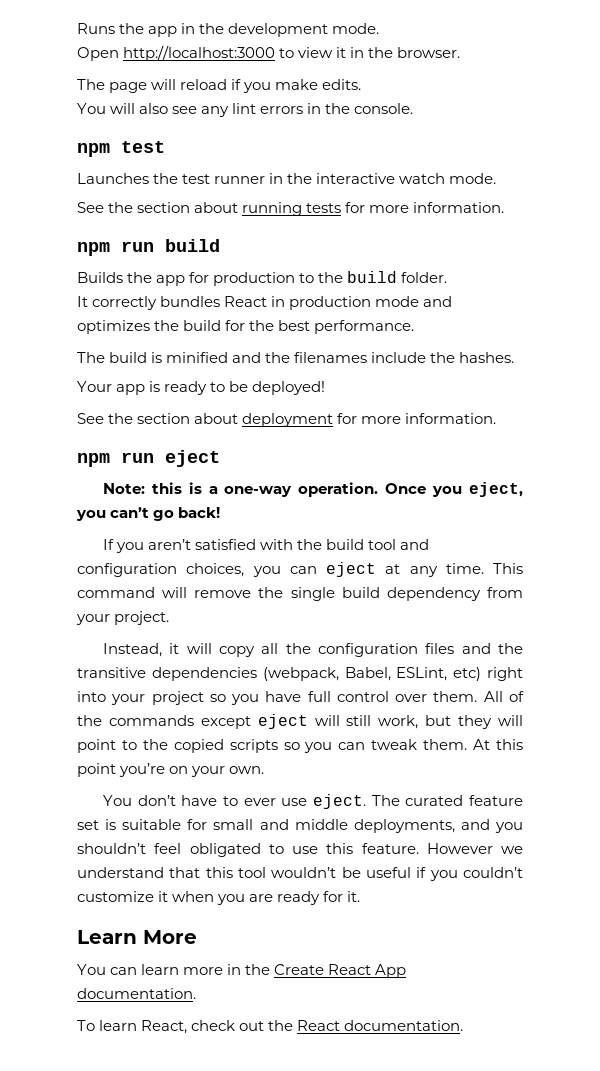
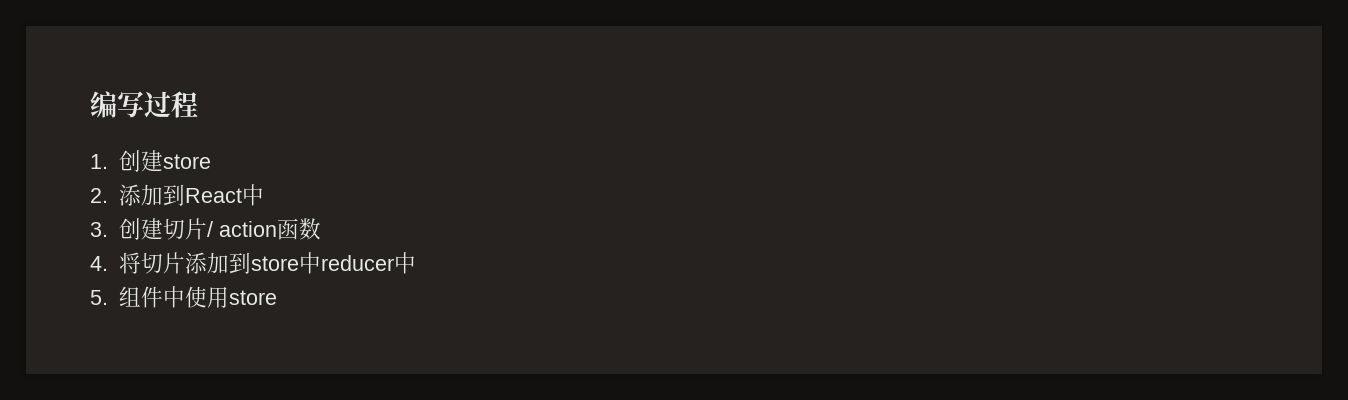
[77,23,380,37] [77,45,461,61] [77,79,362,93] [77,103,414,117] [77,141,165,157] [77,173,497,184] [77,202,505,216] [77,239,220,256] [77,271,448,286] [77,296,453,310] [77,320,415,334] [77,352,515,363] [77,381,326,395] [77,413,497,427] [77,450,220,467] [102,482,523,497] [76,507,221,521] [102,539,430,553] [77,562,523,577] [77,587,523,601] [76,611,170,625] [102,643,523,657] [77,667,523,681] [77,691,524,705] [77,714,524,729] [77,739,524,753] [77,763,265,777] [102,794,523,809] [77,819,523,833] [77,843,523,857] [77,867,523,881] [77,891,361,905] [77,930,197,944] [77,964,407,978] [77,988,196,999] [77,1020,464,1034] Runs the app in the development mode. // Open http://localhost:3000 to view it in the browser. // The page will reload if you make edits. // You will also see any lint errors in the console. // npm test // Launches the test runner in the interactive watch mode. // See the section about running tests for more information. // npm run build // Builds the app for production to the build folder. // It correctly bundles React in production mode and optimizes the build for the best performance. // The build is minified and the filenames include the hashes. // Your app is ready to be deployed! // See the section about deployment for more information. // npm run eject // Note: this is a one-way operation. Once you eject, you can’t go back! // If you aren’t satisfied with the build tool and configuration choices, you can eject at any time. This command will remove the single build dependency from your project. // Instead, it will copy all the configuration files and the transitive dependencies (webpack, Babel, ESLint, etc) right into your project so you have full control over them. All of the commands except eject will still work, but they will point to the copied scripts so you can tweak them. At this point you’re on your own. // You don’t have to ever use eject. The curated feature set is suitable for small and middle deployments, and you shouldn’t feel obligated to use this feature. However we understand that this tool wouldn’t be useful if you couldn’t customize it when you are ready for it. // Learn More // You can learn more in the Create React App documentation. // To learn React, check out the React documentation. -> [90,91,198,118] [90,150,211,172] [90,184,264,206] [90,218,321,240] [90,252,416,274] [90,286,277,308] 编写过程 // 1.创建store // 2.添加到React中 // 3.创建切片/ action函数 // 4.将切片添加到store中reducer中 // 5.组件中使用store

